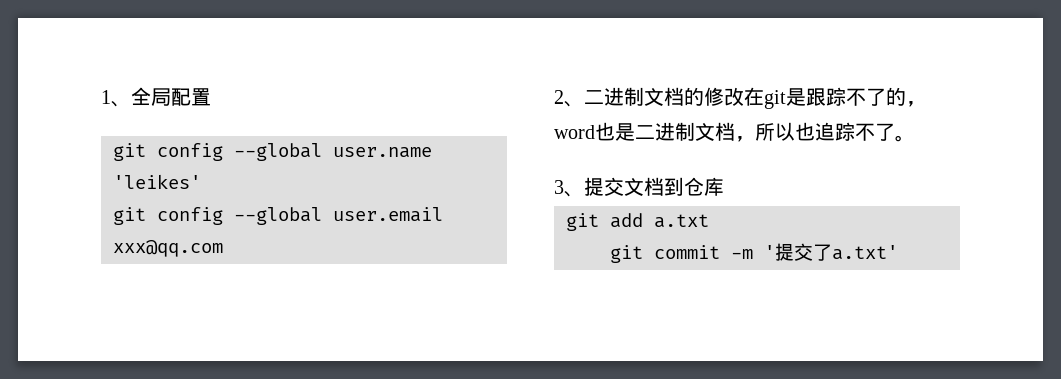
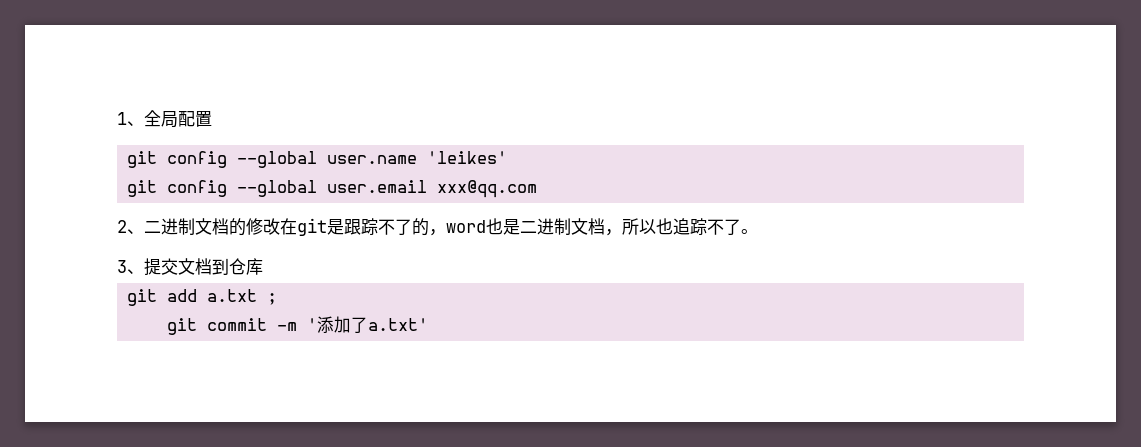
(709, 221) none -> [267,293,278,305] ;
[775,243,813,261] 提交 -> [317,316,352,333] 添加

